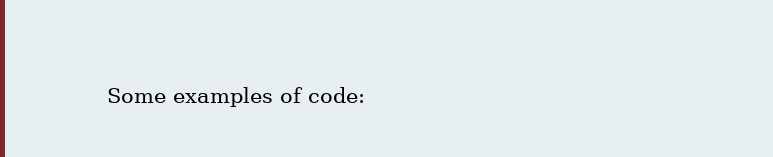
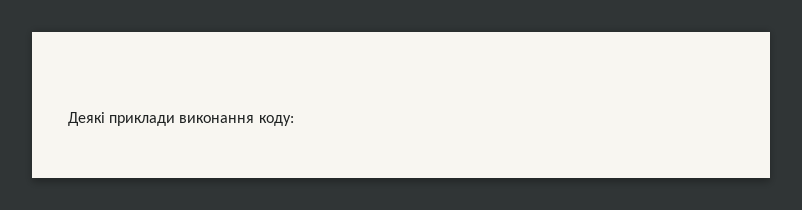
[107,87,365,107] Some examples of code: -> [68,112,294,126] Деякі приклади виконання коду:

